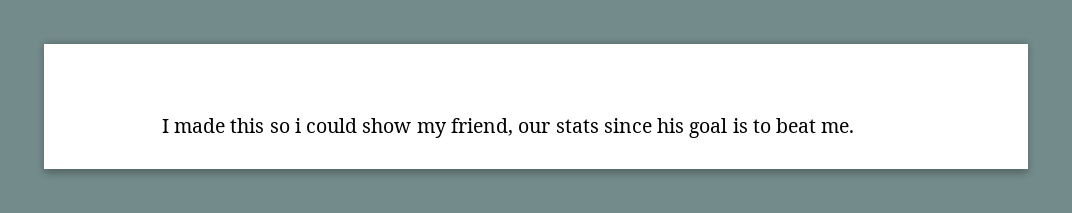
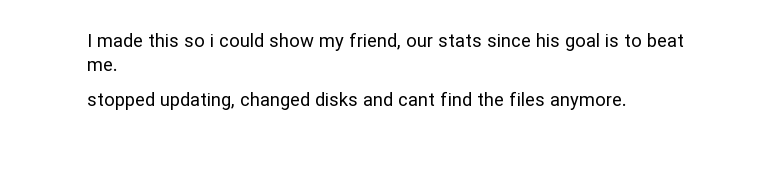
(855, 127) none -> [87,91,626,110] // stopped updating, changed disks and cant find the files anymore.

